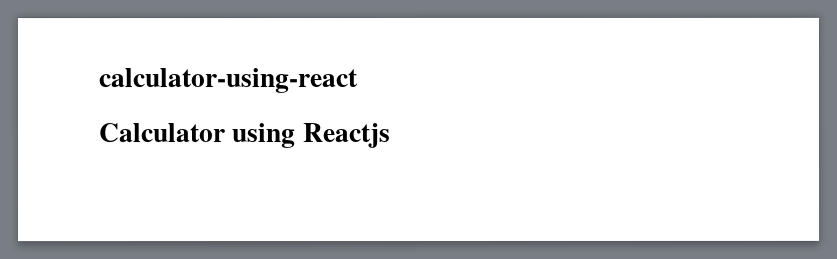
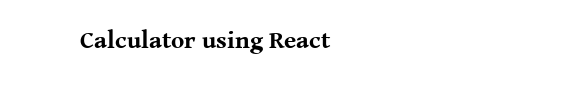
[98,68,358,94] calculator-using-react // -> (80, 38) none
[301,123,391,149] Reactjs -> [269,33,332,48] React

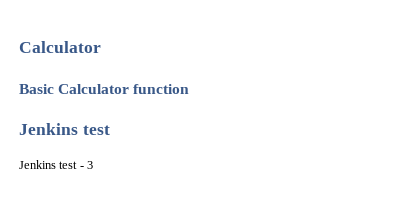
[80,29,332,54] Calculator using React -> [19,41,101,53] [19,84,190,94] [19,123,110,135] [19,160,94,169] Calculator // Basic Calculator function // Jenkins test // Jenkins test - 3

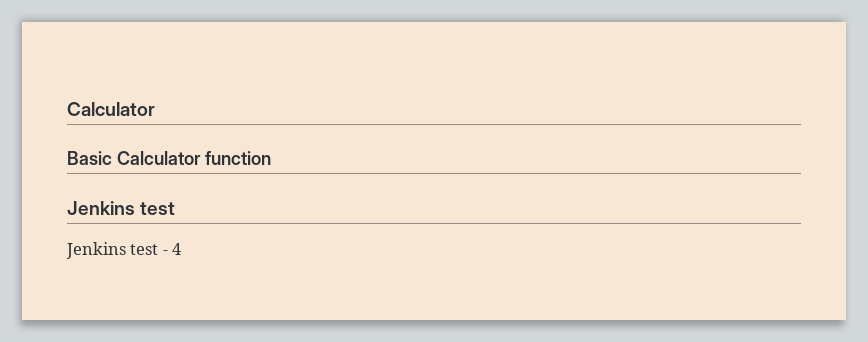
[87,161,94,169] 3 -> [172,243,182,255] 4

